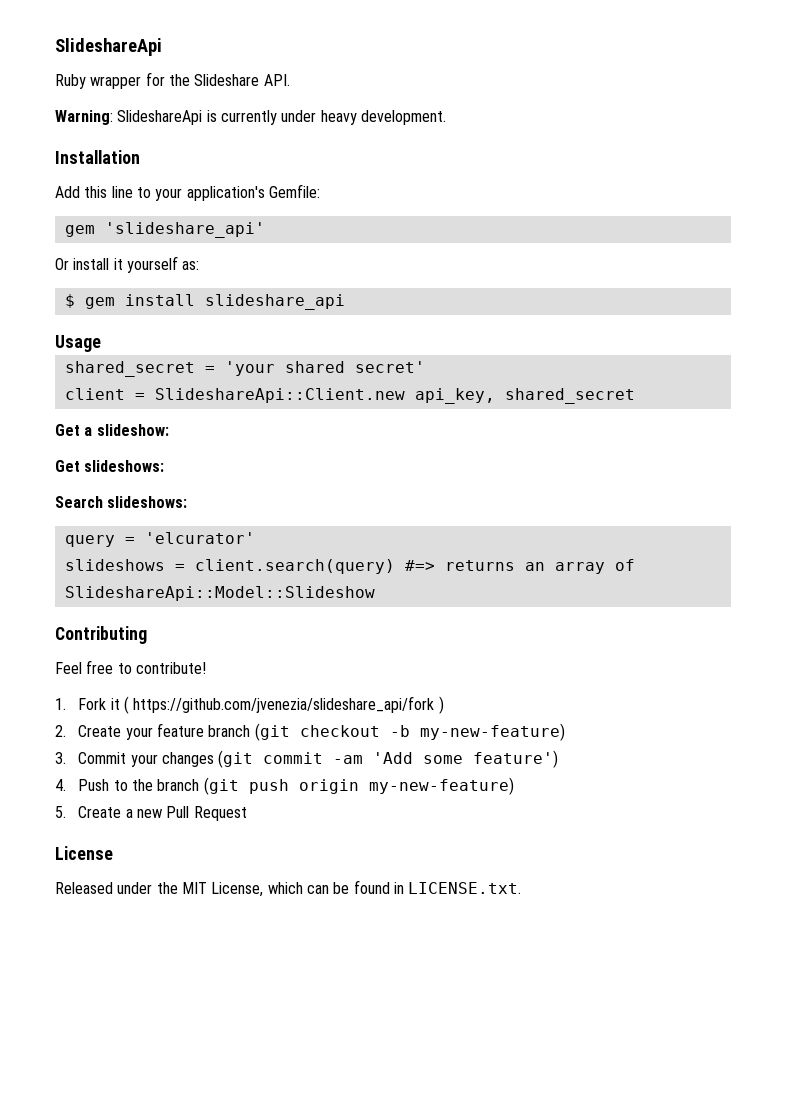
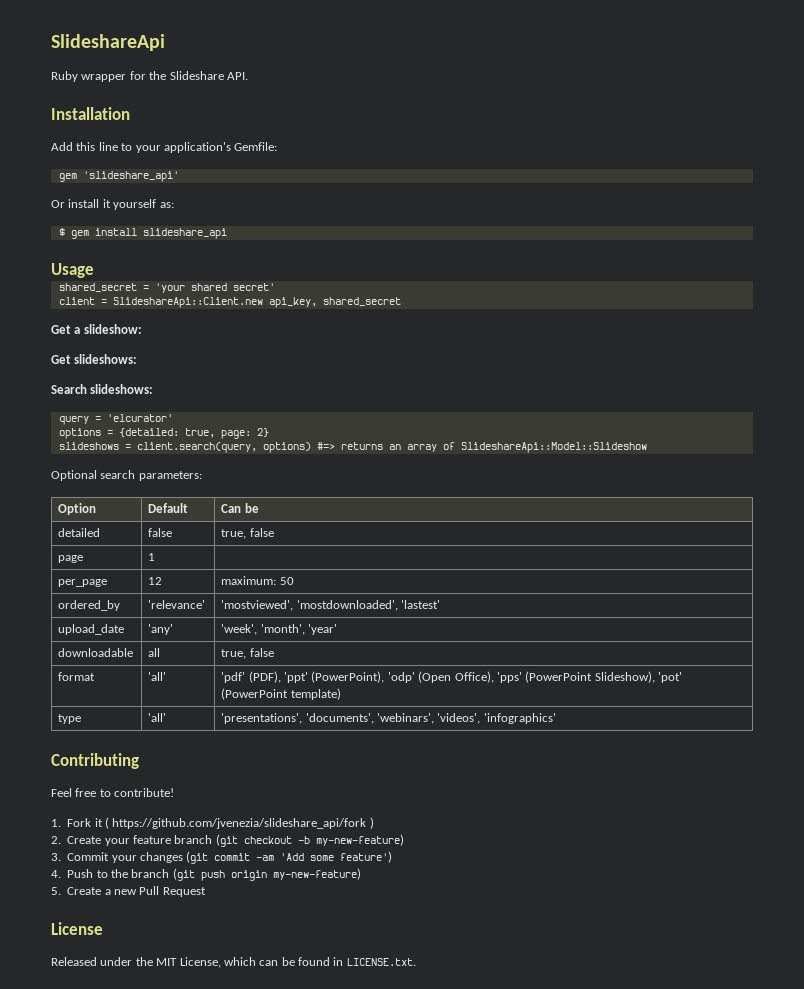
[55,110,446,125] // Warning: SlideshareApi is currently under heavy development. -> (248, 76) none
(255, 538) none -> [58,428,269,439] // options = {detailed: true, page: 2}
[194,559,395,574] client.search(query) -> [136,442,311,453] client.search(query, options)
(375, 593) none -> [51,470,202,481] [58,503,97,515] [148,503,189,513] [221,503,259,513] [58,528,101,537] [148,528,173,537] [221,528,274,539] [58,555,84,563] [148,553,156,561] [58,579,108,587] [148,577,163,585] [221,576,294,585] [58,600,121,611] [148,600,206,609] [221,600,441,611] [58,624,125,635] [148,624,174,635] [221,624,338,635] [58,648,134,657] [148,648,161,657] [221,648,274,659] [58,672,96,681] [148,672,167,681] [221,671,683,683] [221,688,341,700] [58,714,82,724] [148,713,167,722] [221,713,556,724] // Optional search parameters: // Option | Default | Can be // detailed | false | true, false // page | 1 | // per_page | 12 | maximum: 50 // ordered_by | 'relevance' | 'mostviewed', 'mostdownloaded', 'lastest' // upload_date | 'any' | 'week', 'month', 'year' // downloadable | all | true, false // format | 'all' | 'pdf' (PDF), 'ppt' (PowerPoint), 'odp' (Open Office), 'pps' (PowerPoint Slideshow), 'pot' (PowerPoint template) // type | 'all' | 'presentations', 'documents', 'webinars', 'videos', 'infographics'

